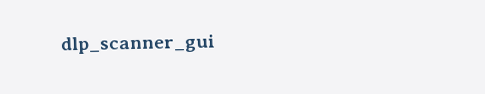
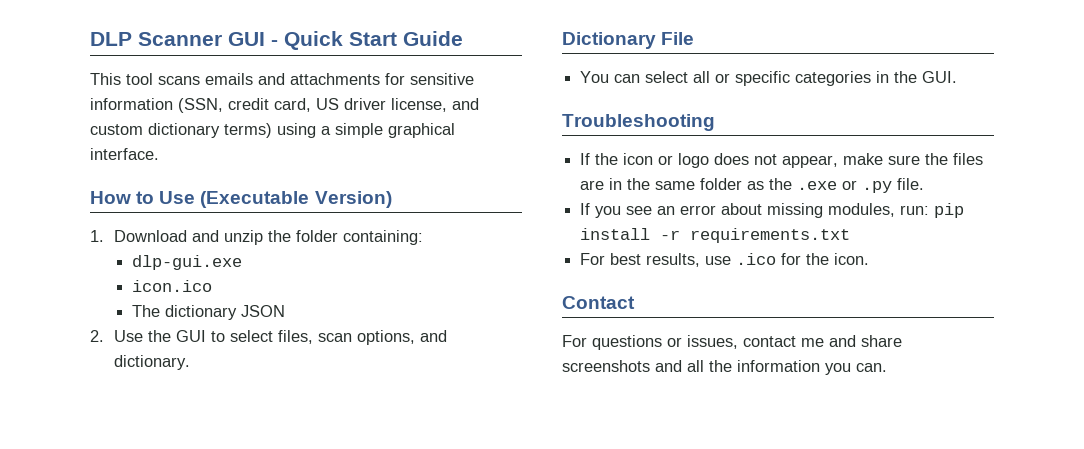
[60,34,216,55] dlp_scanner_gui -> [90,31,463,50] [90,73,474,85] [90,98,479,113] [90,123,455,138] [90,148,159,160] [90,191,392,208] [90,230,423,245] [131,255,242,270] [131,280,212,292] [131,305,285,320] [90,330,447,345] [113,355,190,370] [562,32,695,49] [580,71,958,86] [562,114,715,131] [580,153,984,168] [580,178,925,193] [580,203,965,218] [580,228,851,243] [580,253,870,267] [562,296,635,309] [562,335,902,350] [562,360,887,375] DLP Scanner GUI - Quick Start Guide // This tool scans emails and attachments for sensitive information (SSN, credit card, US driver license, and custom dictionary terms) using a simple graphical interface. // How to Use (Executable Version) // 1. Download and unzip the folder containing: // dlp-gui.exe // icon.ico // The dictionary JSON // 2. Use the GUI to select files, scan options, and dictionary. // Dictionary File // You can select all or specific categories in the GUI. // Troubleshooting // If the icon or logo does not appear, make sure the files are in the same folder as the .exe or .py file. // If you see an error about missing modules, run: pip install -r requirements.txt // For best results, use .ico for the icon. // Contact // For questions or issues, contact me and share screenshots and all the information you can.

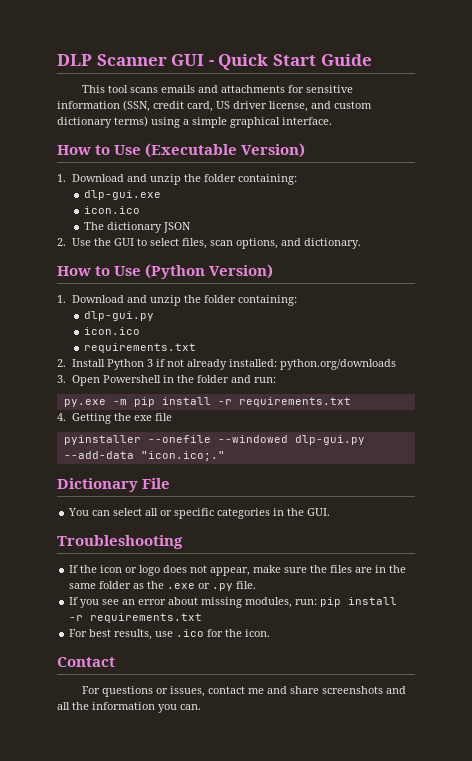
(190, 362) none -> [57,264,274,279] [57,295,297,306] [84,311,155,321] [84,327,141,335] [84,343,197,353] [57,359,396,370] [57,375,276,386] [63,397,351,407] [57,413,172,424] [63,435,365,445] [63,451,225,461] // How to Use (Python Version) // 1. Download and unzip the folder containing: // dlp-gui.py // icon.ico // requirements.txt // 2. Install Python 3 if not already installed: python.org/downloads // 3. Open Powershell in the folder and run: // py.exe -m pip install -r requirements.txt // 4. Getting the exe file // pyinstaller --onefile --windowed dlp-gui.py --add-data "icon.ico;."

